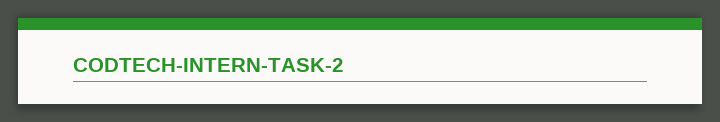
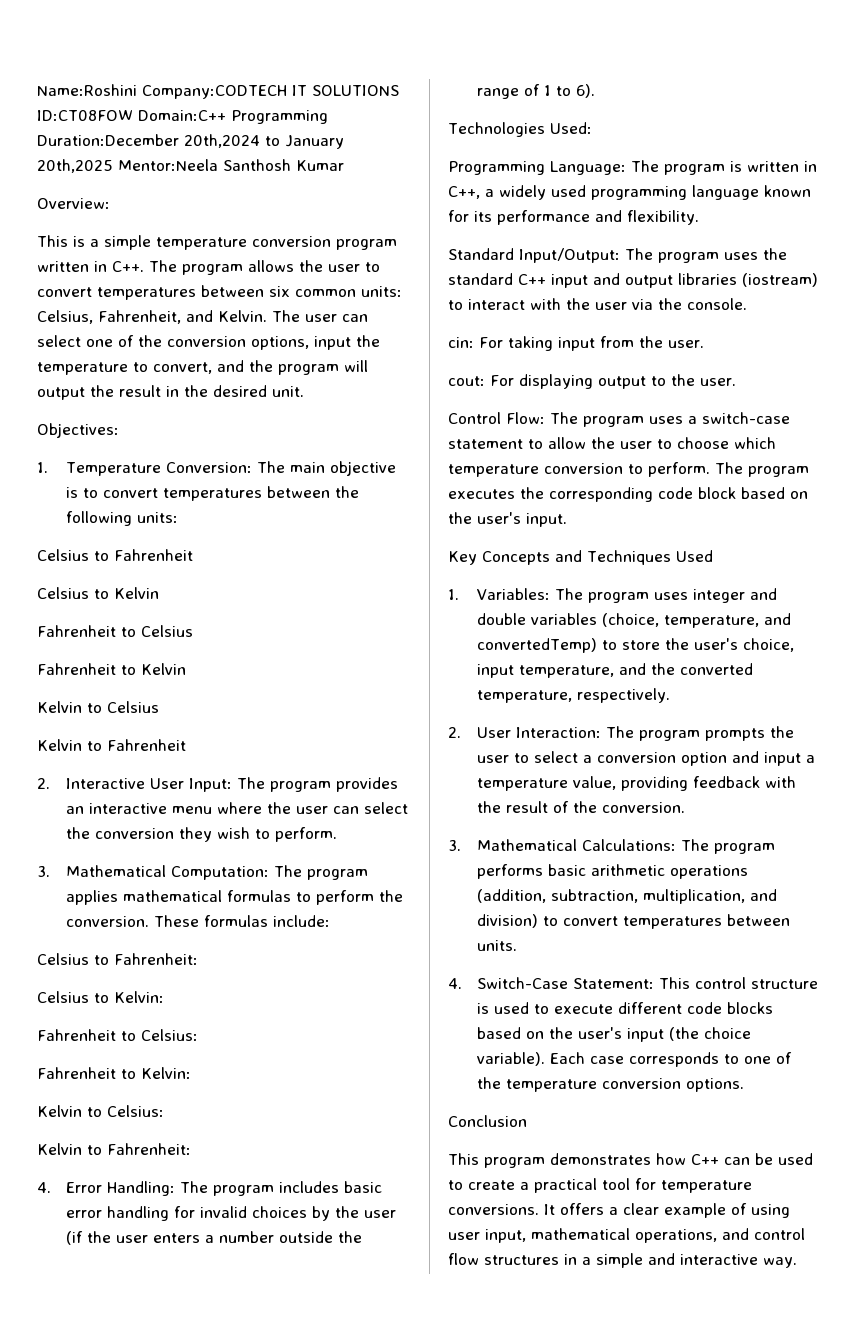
[73,58,343,72] CODTECH-INTERN-TASK-2 -> [37,84,399,99] [37,110,328,124] [37,134,344,149] [37,159,344,173] [37,198,110,209] [37,235,397,250] [37,260,380,275] [37,285,402,300] [37,310,368,324] [37,335,380,350] [37,360,368,375] [37,385,304,400] [37,423,119,438] [37,461,397,476] [66,486,360,501] [66,511,179,526] [37,549,193,561] [37,587,159,599] [37,625,193,637] [37,663,186,675] [37,701,159,713] [37,739,186,751] [37,777,399,792] [66,802,409,814] [66,827,338,842] [37,865,369,880] [66,890,404,905] [66,915,331,927] [37,953,198,965] [37,991,164,1003] [37,1029,198,1041] [37,1067,191,1079] [37,1105,164,1117] [37,1143,191,1155] [37,1181,383,1196] [66,1206,397,1221] [66,1231,363,1245] [477,84,596,99] [448,122,592,137] [448,160,817,175] [448,185,811,200] [448,210,699,225] [448,248,787,263] [448,273,818,288] [448,298,747,310] [448,336,704,351] [448,374,736,389] [448,412,790,427] [448,437,776,449] [448,462,809,477] [448,487,808,502] [448,512,567,527] [448,550,713,565] [448,588,778,603] [477,613,792,628] [477,638,795,653] [477,663,754,678] [477,688,671,703] [448,726,795,741] [477,751,816,766] [477,776,797,791] [477,801,686,813] [448,839,776,854] [477,864,749,879] [477,889,778,904] [477,914,791,929] [477,940,518,951] [448,977,819,989] [477,1002,774,1014] [477,1027,752,1042] [477,1052,793,1067] [477,1077,745,1092] [448,1115,527,1127] [448,1153,813,1168] [448,1178,752,1193] [448,1203,790,1218] [448,1228,805,1243] [448,1253,797,1268] Name:Roshini Company:CODTECH IT SOLUTIONS ID:CT08FOW Domain:C++ Programming Duration:December 20th,2024 to January 20th,2025 Mentor:Neela Santhosh Kumar // Overview: // This is a simple temperature conversion program written in C++. The program allows the user to convert temperatures between six common units: Celsius, Fahrenheit, and Kelvin. The user can select one of the conversion options, input the temperature to convert, and the program will output the result in the desired unit. // Objectives: // 1. Temperature Conversion: The main objective is to convert temperatures between the following units: // Celsius to Fahrenheit // Celsius to Kelvin // Fahrenheit to Celsius // Fahrenheit to Kelvin // Kelvin to Celsius // Kelvin to Fahrenheit // 2. Interactive User Input: The program provides an interactive menu where the user can select the conversion they wish to perform. // 3. Mathematical Computation: The program applies mathematical formulas to perform the conversion. These formulas include: // Celsius to Fahrenheit: // Celsius to Kelvin: // Fahrenheit to Celsius: // Fahrenheit to Kelvin: // Kelvin to Celsius: // Kelvin to Fahrenheit: // 4. Error Handling: The program includes basic error handling for invalid choices by the user (if the user enters a number outside the range of 1 to 6). // Technologies Used: // Programming Language: The program is written in C++, a widely used programming language known for its performance and flexibility. // Standard Input/Output: The program uses the standard C++ input and output libraries (iostream) to interact with the user via the console. // cin: For taking input from the user. // cout: For displaying output to the user. // Control Flow: The program uses a switch-case statement to allow the user to choose which temperature conversion to perform. The program executes the corresponding code block based on the user's input. // Key Concepts and Techniques Used // 1. Variables: The program uses integer and double variables (choice, temperature, and convertedTemp) to store the user's choice, input temperature, and the converted temperature, respectively. // 2. User Interaction: The program prompts the user to select a conversion option and input a temperature value, providing feedback with the result of the conversion. // 3. Mathematical Calculations: The program performs basic arithmetic operations (addition, subtraction, multiplication, and division) to convert temperatures between units. // 4. Switch-Case Statement: This control structure is used to execute different code blocks based on the user's input (the choice variable). Each case corresponds to one of the temperature conversion options. // Conclusion // This program demonstrates how C++ can be used to create a practical tool for temperature conversions. It offers a clear example of using user input, mathematical operations, and control flow structures in a simple and interactive way.

